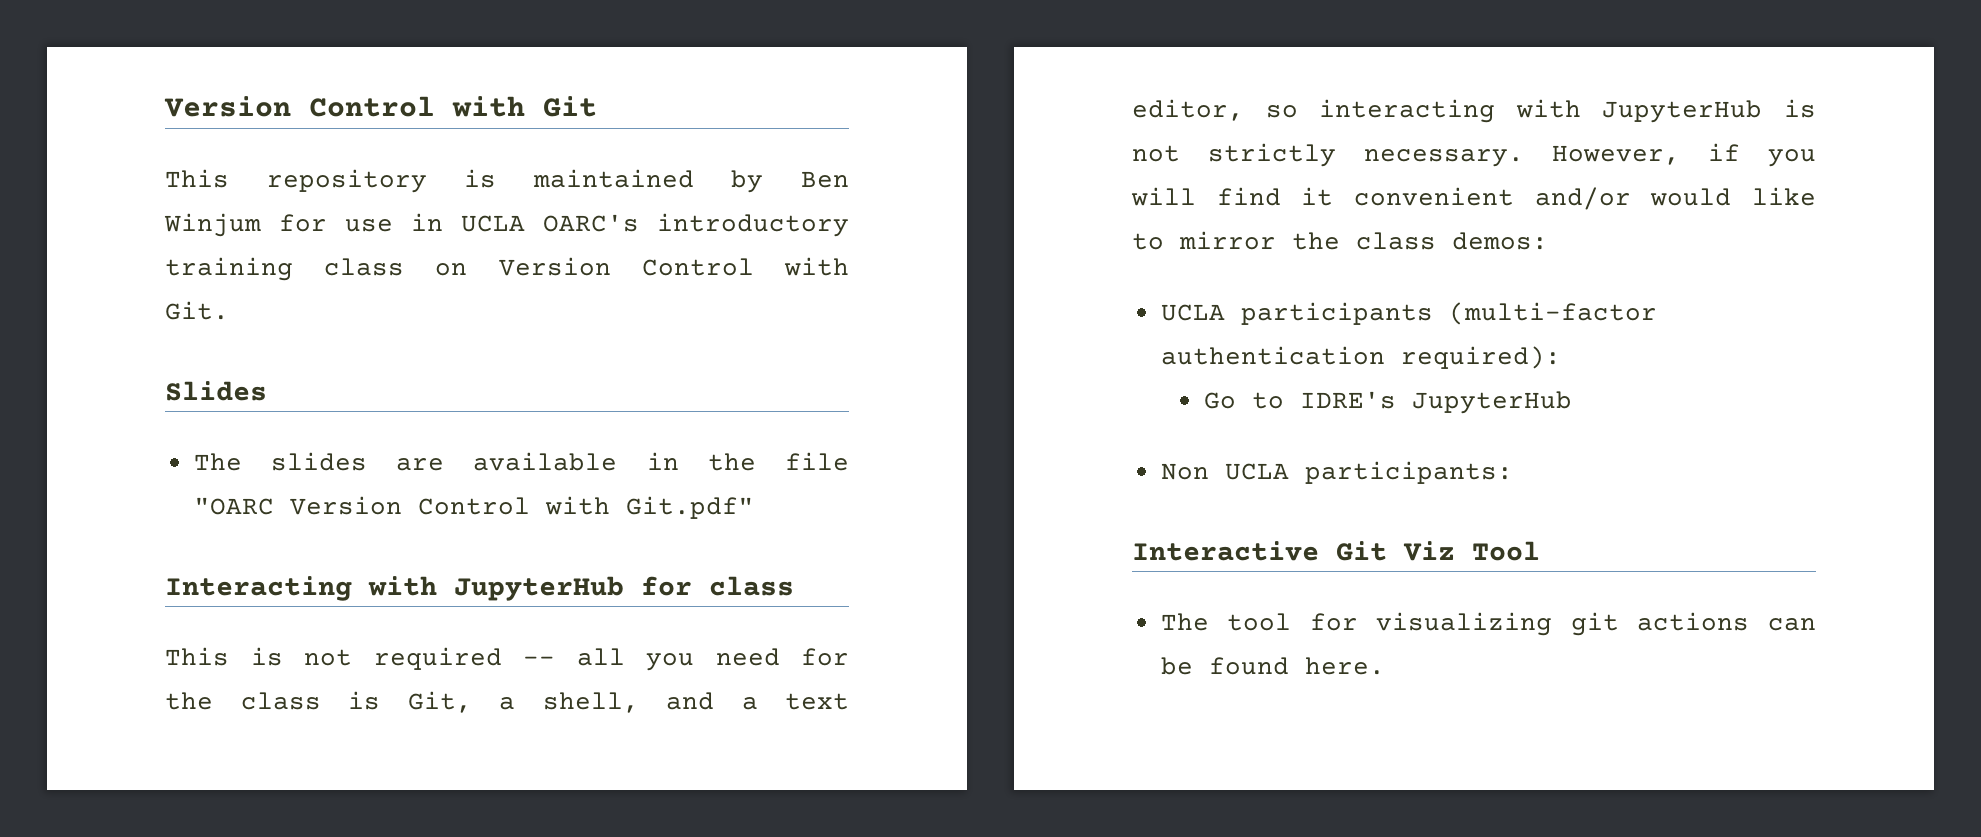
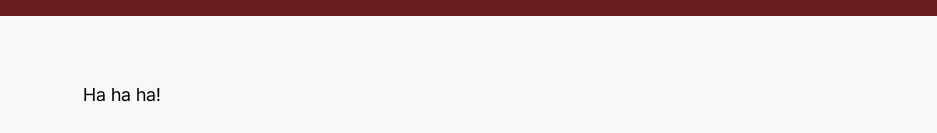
[164,96,597,117] [165,169,850,193] [164,213,849,237] [165,257,849,281] [165,301,229,320] [165,381,267,401] [193,452,849,471] [193,496,754,519] [165,576,794,601] [165,647,849,671] [165,691,849,713] [1132,99,1816,123] [1132,143,1816,167] [1131,187,1816,210] [1132,231,1548,250] [1160,302,1657,325] [1160,346,1561,369] [1203,391,1572,414] [1160,461,1513,484] [1132,541,1540,561] [1160,612,1816,636] [1160,657,1385,675] Version Control with Git // This repository is maintained by Ben Winjum for use in UCLA OARC's introductory training class on Version Control with Git. // Slides // The slides are available in the file "OARC Version Control with Git.pdf" // Interacting with JupyterHub for class // This is not required -- all you need for the class is Git, a shell, and a text editor, so interacting with JupyterHub is not strictly necessary. However, if you will find it convenient and/or would like to mirror the class demos: // UCLA participants (multi-factor authentication required): // Go to IDRE's JupyterHub // Non UCLA participants: // Interactive Git Viz Tool // The tool for visualizing git actions can be found here. -> [83,87,161,102] Ha ha ha!

